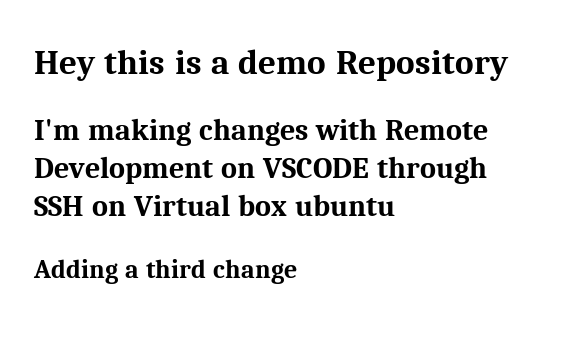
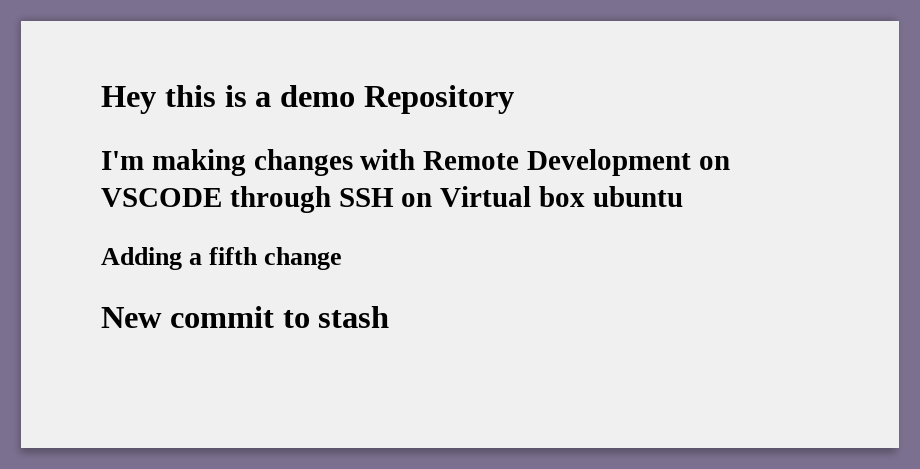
[145,259,206,278] third -> [209,247,259,265] fifth
(297, 271) none -> [101,306,390,328] // New commit to stash

